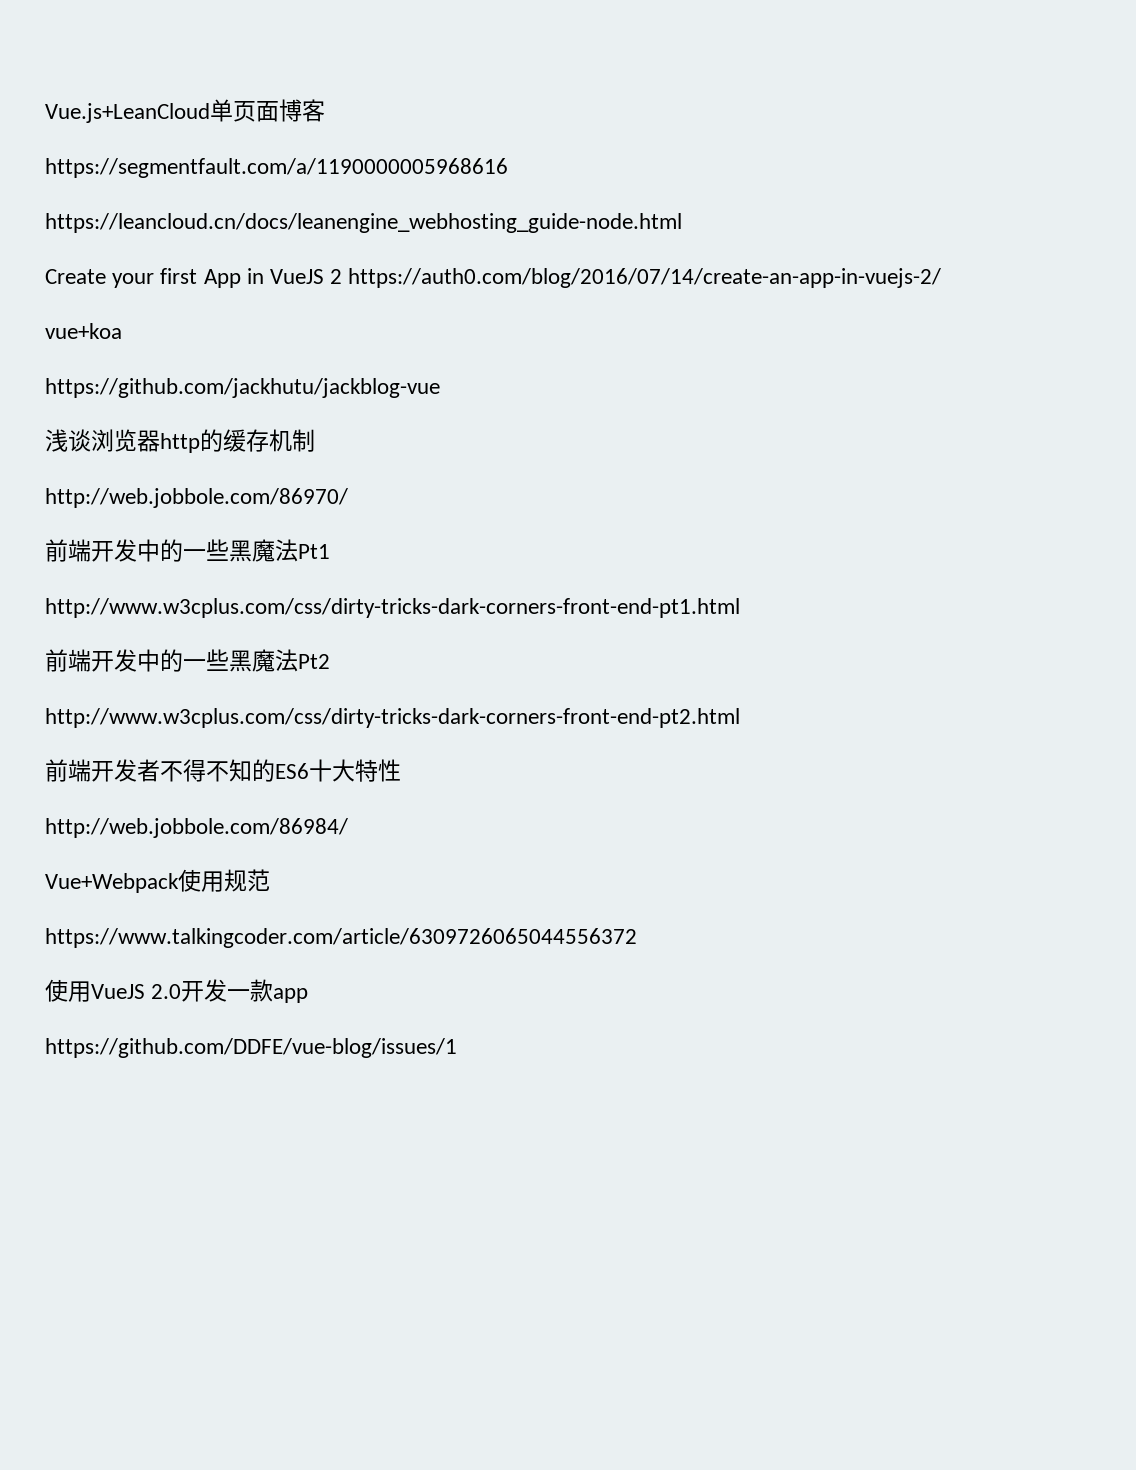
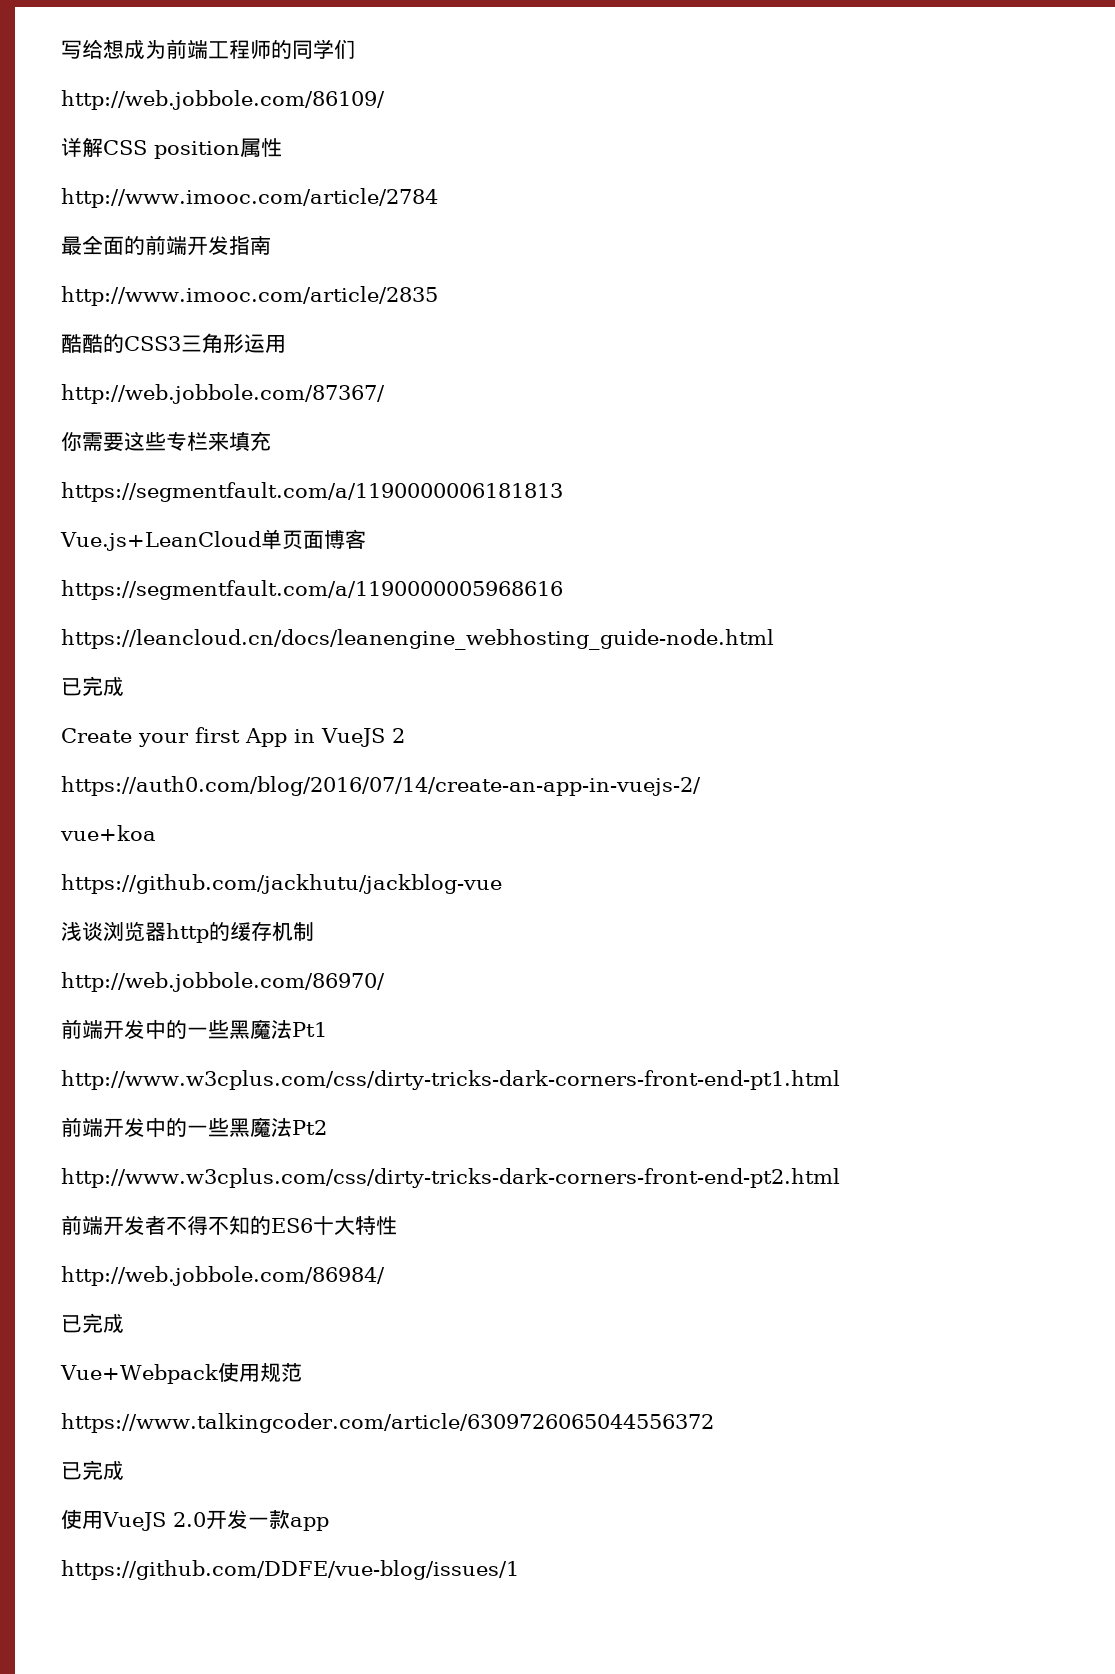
(45, 113) none -> [61,39,355,60] [61,90,385,110] [61,137,282,159] [61,188,438,208] [61,235,271,256] [61,286,438,306] [61,333,286,353] [61,384,385,404] [61,431,271,452] [61,482,563,502] 写给想成为前端工程师的同学们 // http://web.jobbole.com/86109/ // 详解CSS position属性 // http://www.imooc.com/article/2784 // 最全面的前端开发指南 // http://www.imooc.com/article/2835 // 酷酷的CSS3三角形运用 // http://web.jobbole.com/87367/ // 你需要这些专栏来填充 // https://segmentfault.com/a/1190000006181813 //
(682, 223) none -> [61,676,124,696] // 已完成
(343, 276) none -> (405, 735) //
(348, 828) none -> [61,1313,124,1333] // 已完成
(637, 938) none -> [61,1460,124,1480] // 已完成

